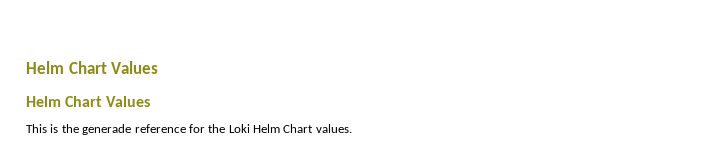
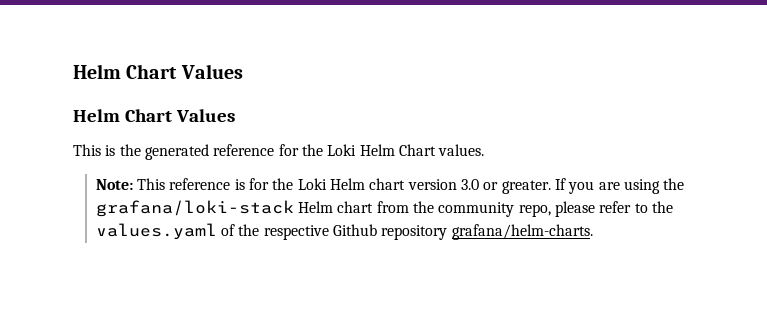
[82,124,132,135] generade -> [144,144,209,160] generated
(352, 128) none -> [95,178,685,194] [95,200,674,217] [95,223,593,240] // Note: This reference is for the Loki Helm chart version 3.0 or greater. If you are using the grafana/loki-stack Helm chart from the community repo, please refer to the values.yaml of the respective Github repository grafana/helm-charts.

